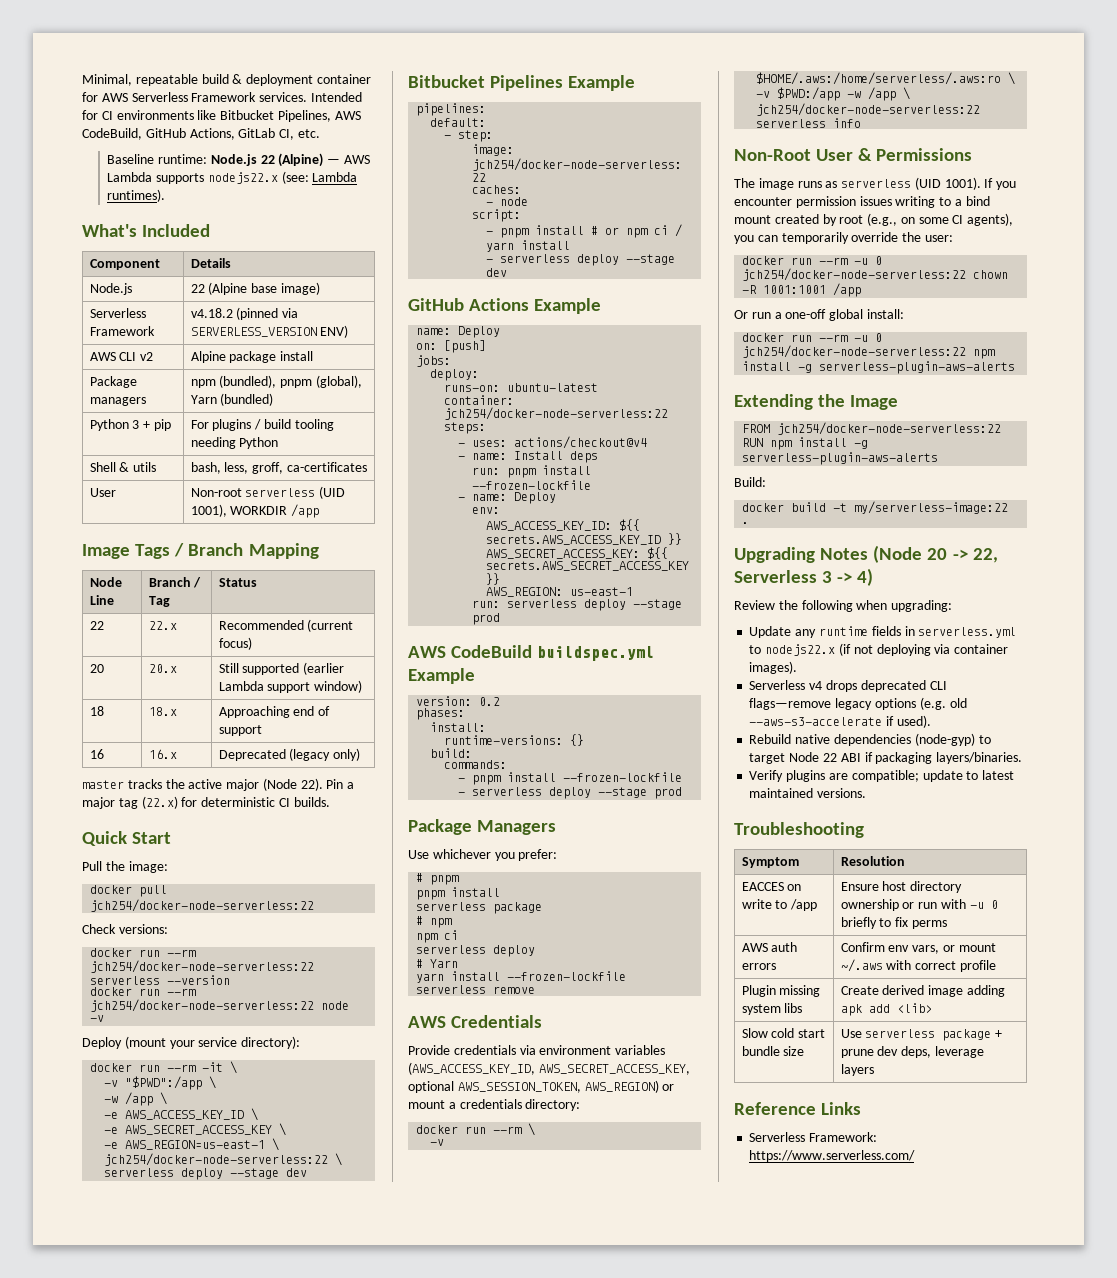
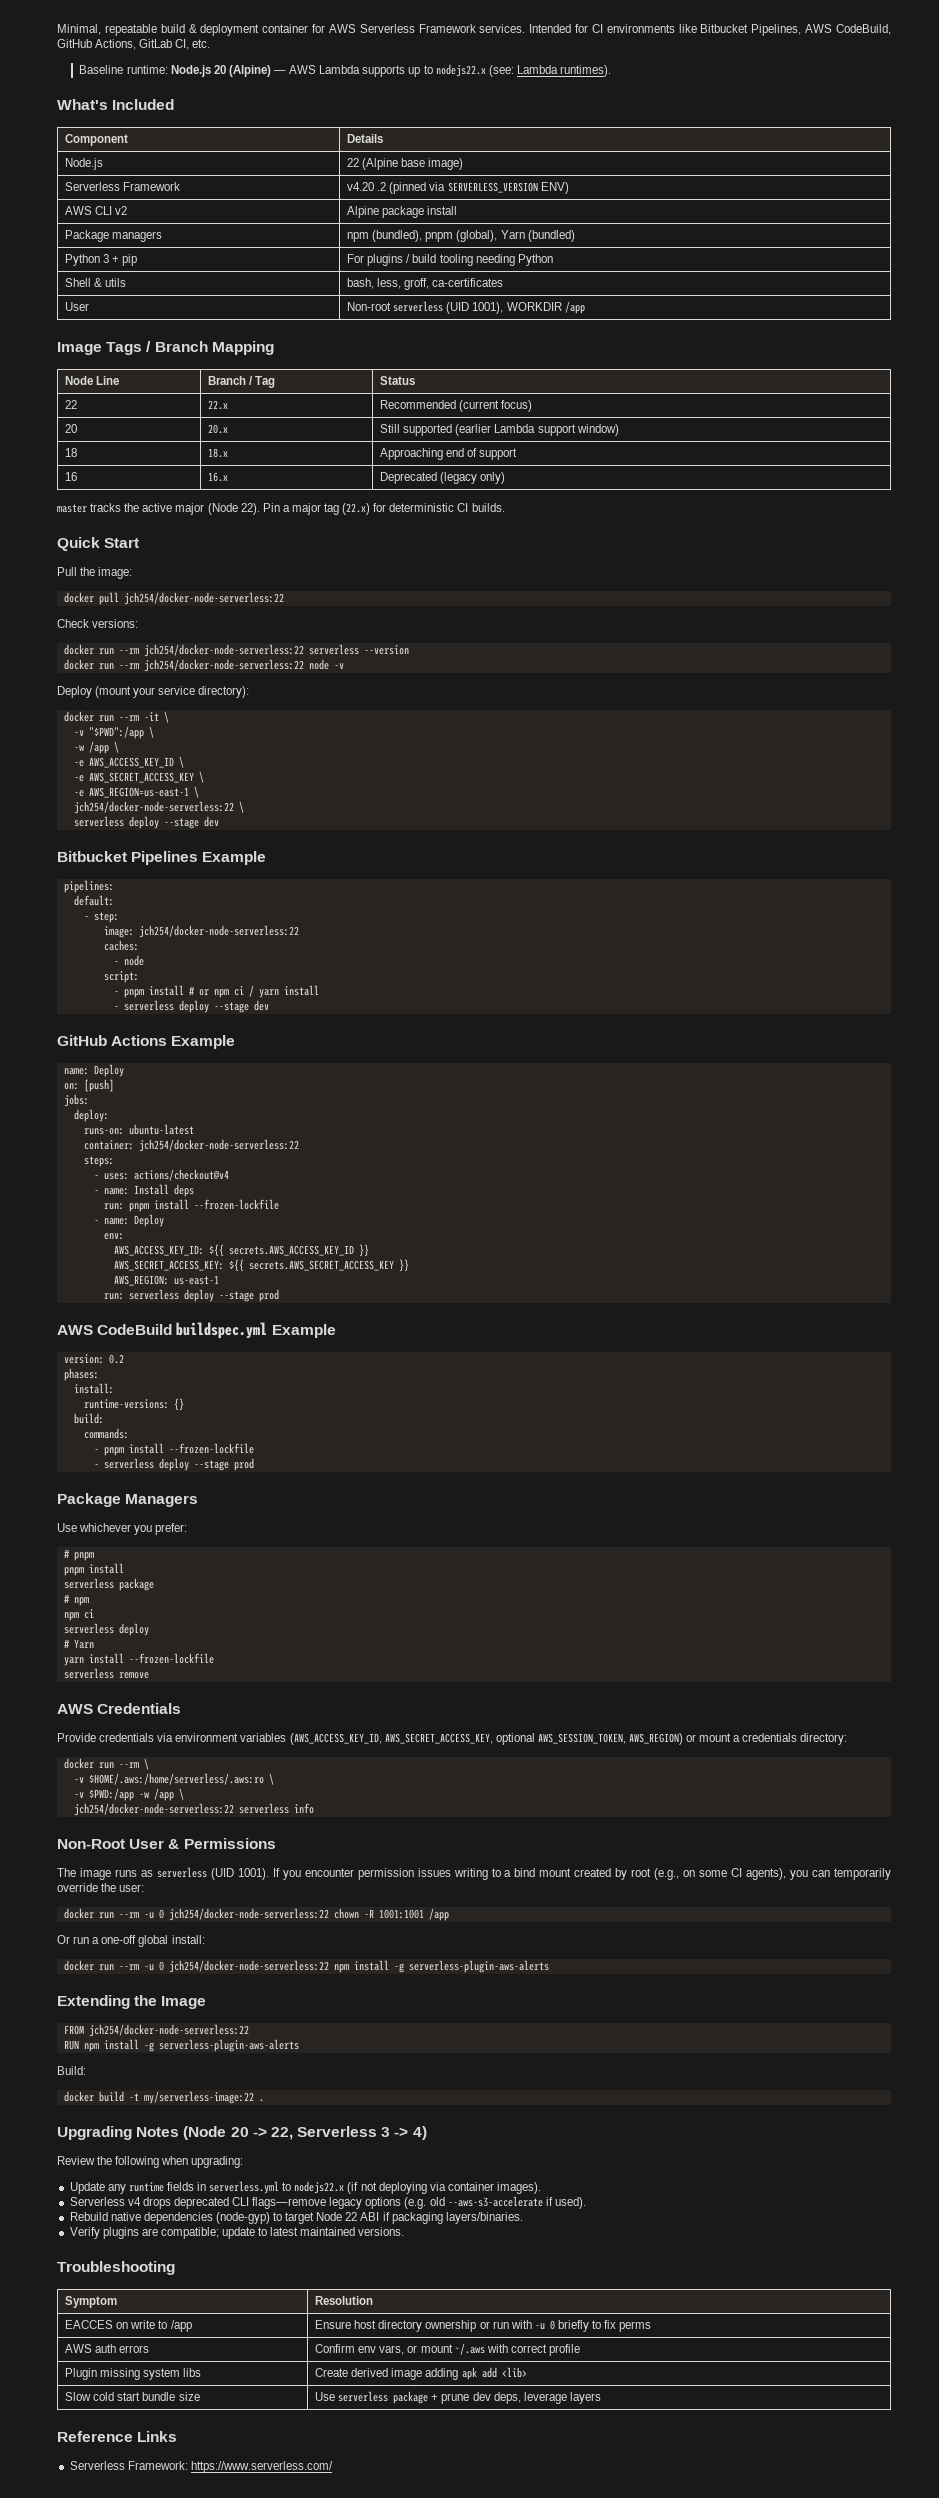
[260,155,275,164] 22 -> [213,65,226,74] 20
(205, 178) none -> [408,65,433,77] up to
[190,308,233,318] v4.18.2 -> [347,182,387,191] v4.20 .2

